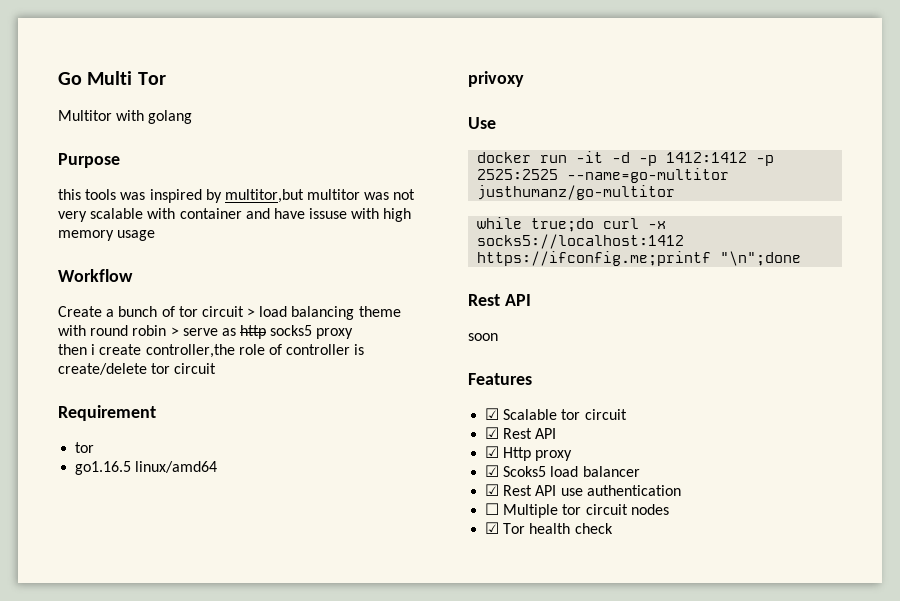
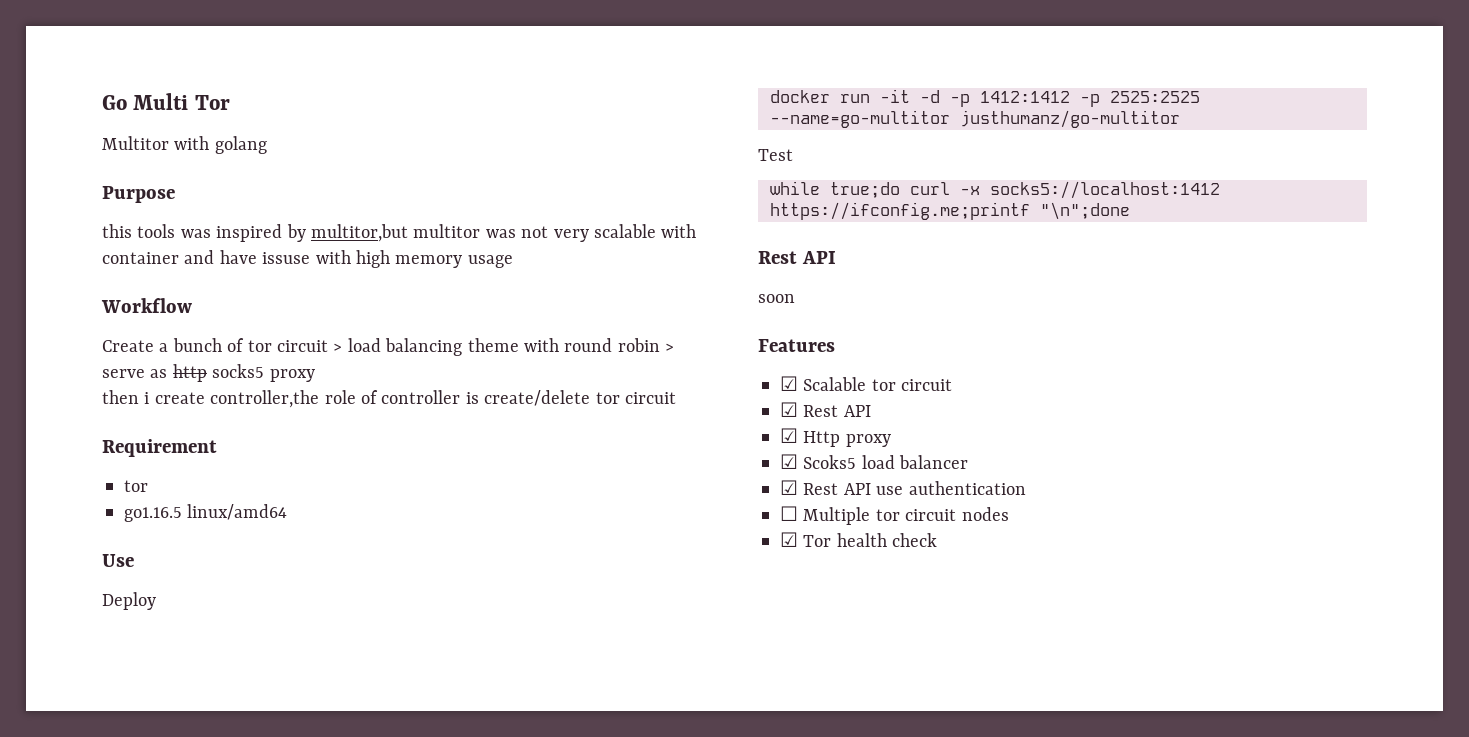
[468,71,524,87] [468,117,496,129] privoxy // Use -> [102,554,134,567] [102,592,156,610] Use // Deploy
(676, 192) none -> [758,149,793,161] // Test

